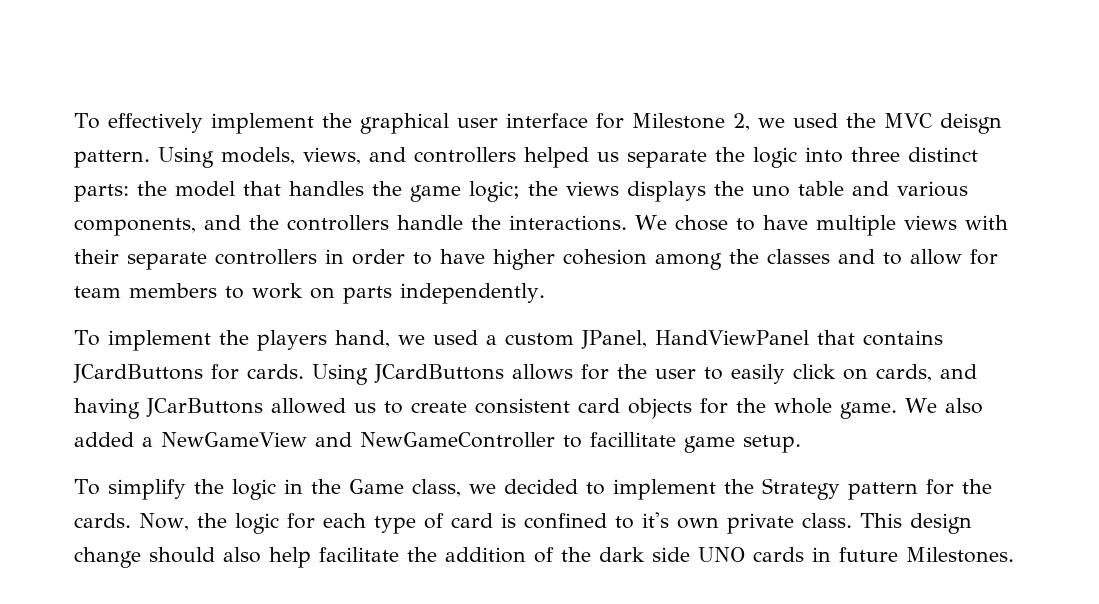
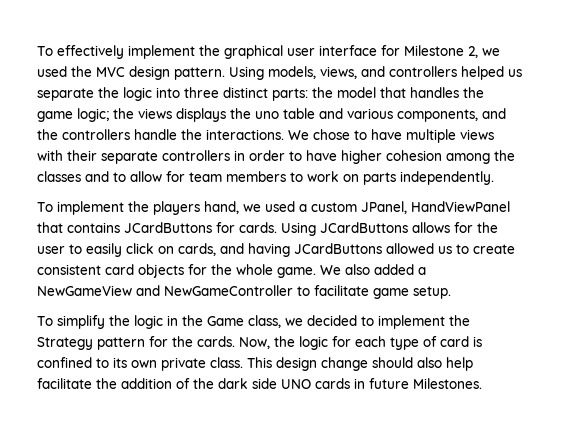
[939,113,1002,134] deisgn -> [129,66,170,80] design
[146,398,263,417] JCarButtons -> [294,243,382,254] JCardButtons
[589,432,676,447] facillitate -> [314,285,369,296] facilitate
[641,512,669,528] it's -> [113,357,127,368] its

